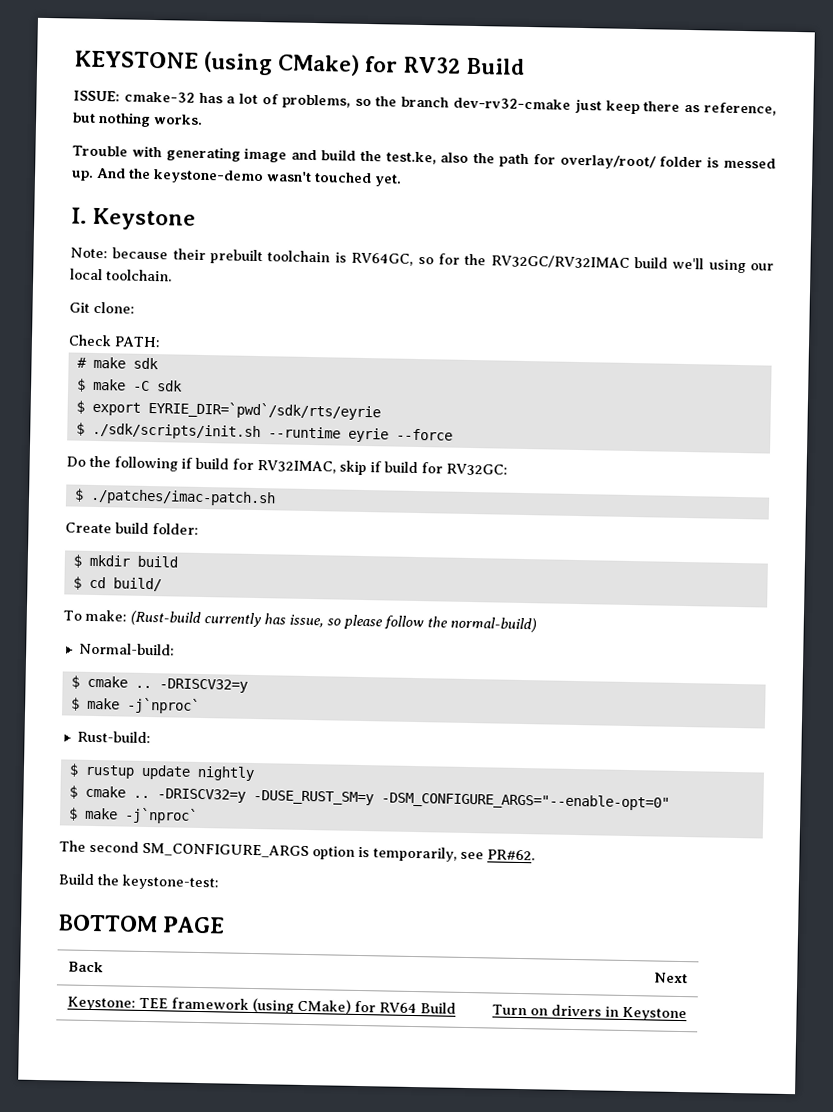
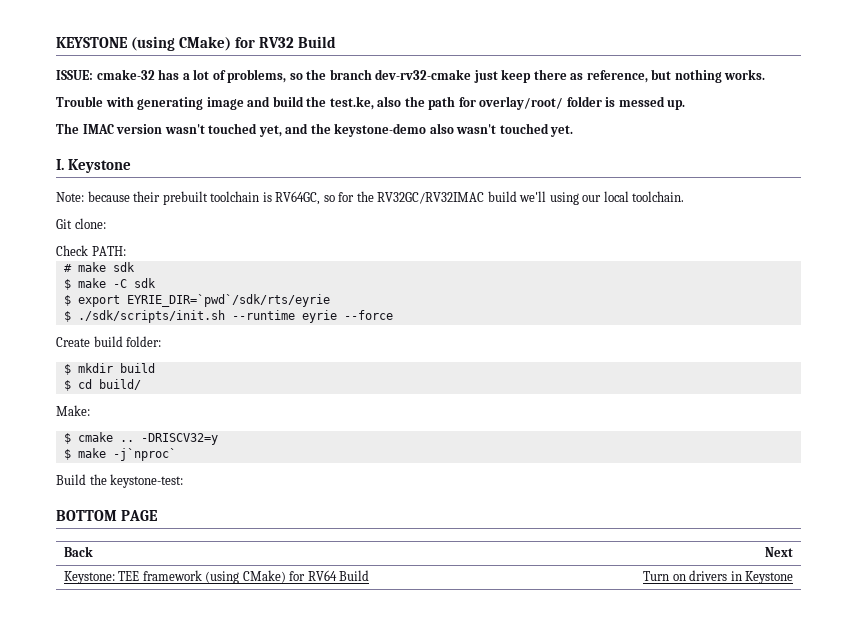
[97,167,126,179] And -> [56,123,309,137] // The IMAC version wasn't touched yet, and
(264, 177) none -> [429,123,454,134] also
[66,455,508,476] [73,488,276,507] // Do the following if build for RV32IMAC, skip if build for RV32GC: // $ ./patches/imac-patch.sh -> (393, 315) none
[63,609,537,633] [78,642,175,656] To make: (Rust-build currently has issue, so please follow the normal-build) // Normal-build: -> [56,405,90,416] Make:
[76,730,151,744] [68,763,255,782] [68,785,670,811] [67,807,198,824] [59,840,535,862] // Rust-build: // $ rustup update nightly // $ cmake .. -DRISCV32=y -DUSE_RUST_SM=y -DSM_CONFIGURE_ARGS="--enable-opt=0" // $ make -j`nproc` // The second SM_CONFIGURE_ARGS option is temporarily, see PR#62. -> (176, 454) none

